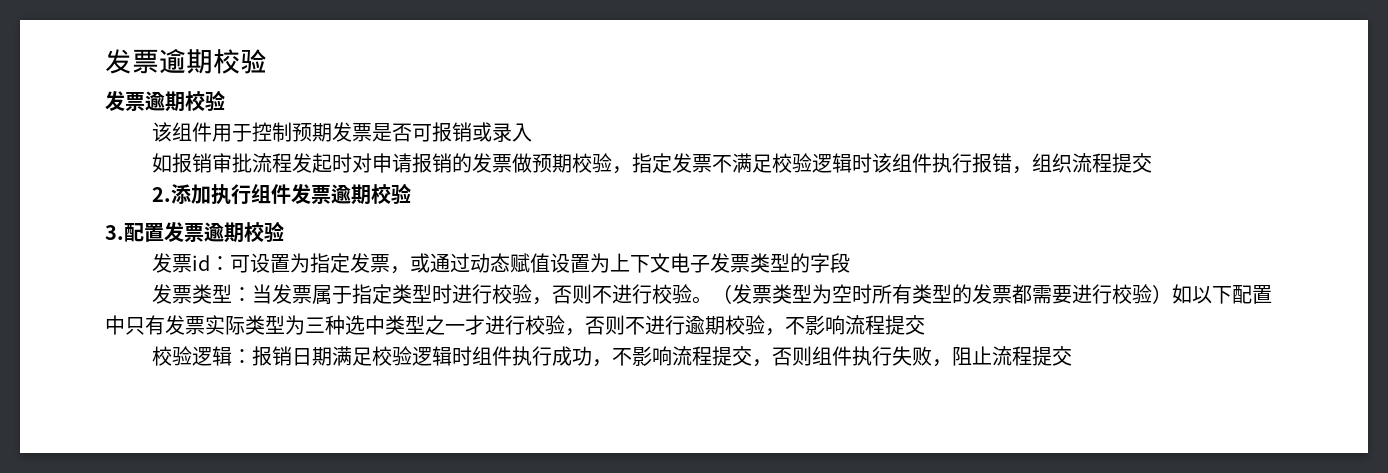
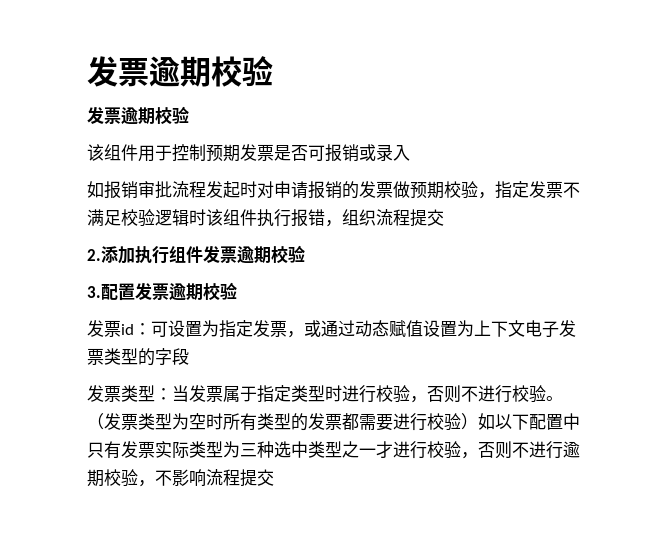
[151,346,1072,367] // 校验逻辑：报销日期满足校验逻辑时组件执行成功，不影响流程提交，否则组件执行失败，阻止流程提交 -> (274, 477) none

